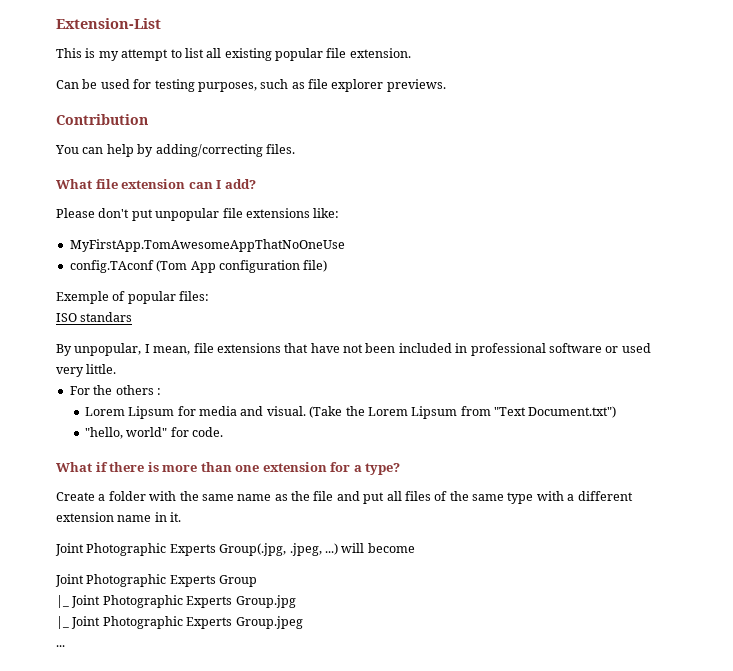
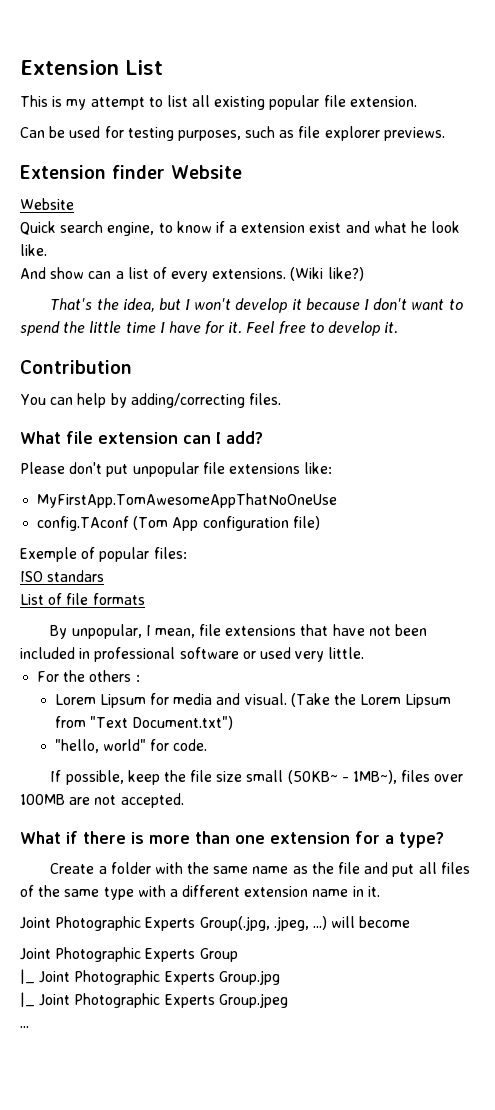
[56,18,161,29] Extension-List -> [20,60,163,75] Extension List
(446, 85) none -> [20,165,242,179] [20,198,74,210] [20,221,461,236] [20,244,47,256] [20,267,364,282] [50,298,463,313] [20,321,399,336] // Extension finder Website // Website // Quick search engine, to know if a extension exist and what he look like. // And show can a list of every extensions. (Wiki like?) // That's the idea, but I won't develop it because I don't want to spend the little time I have for it. Feel free to develop it.
(133, 317) none -> [20,593,145,605] // List of file formats
(224, 432) none -> [50,770,464,785] [20,793,184,808] // If possible, keep the file size small (50KB~ - 1MB~), files over 100MB are not accepted.

